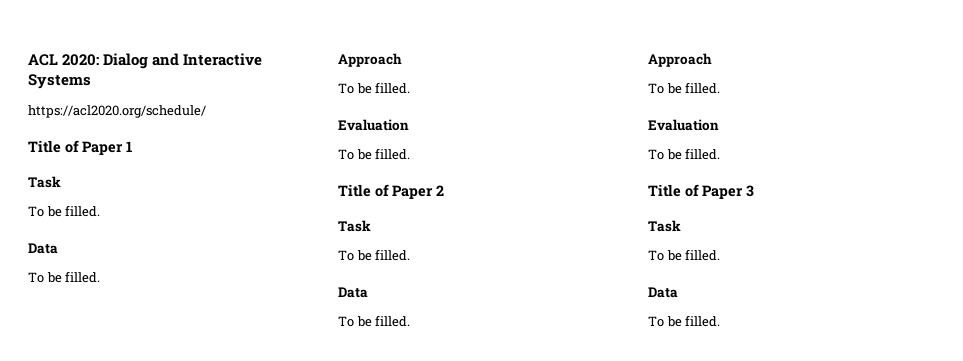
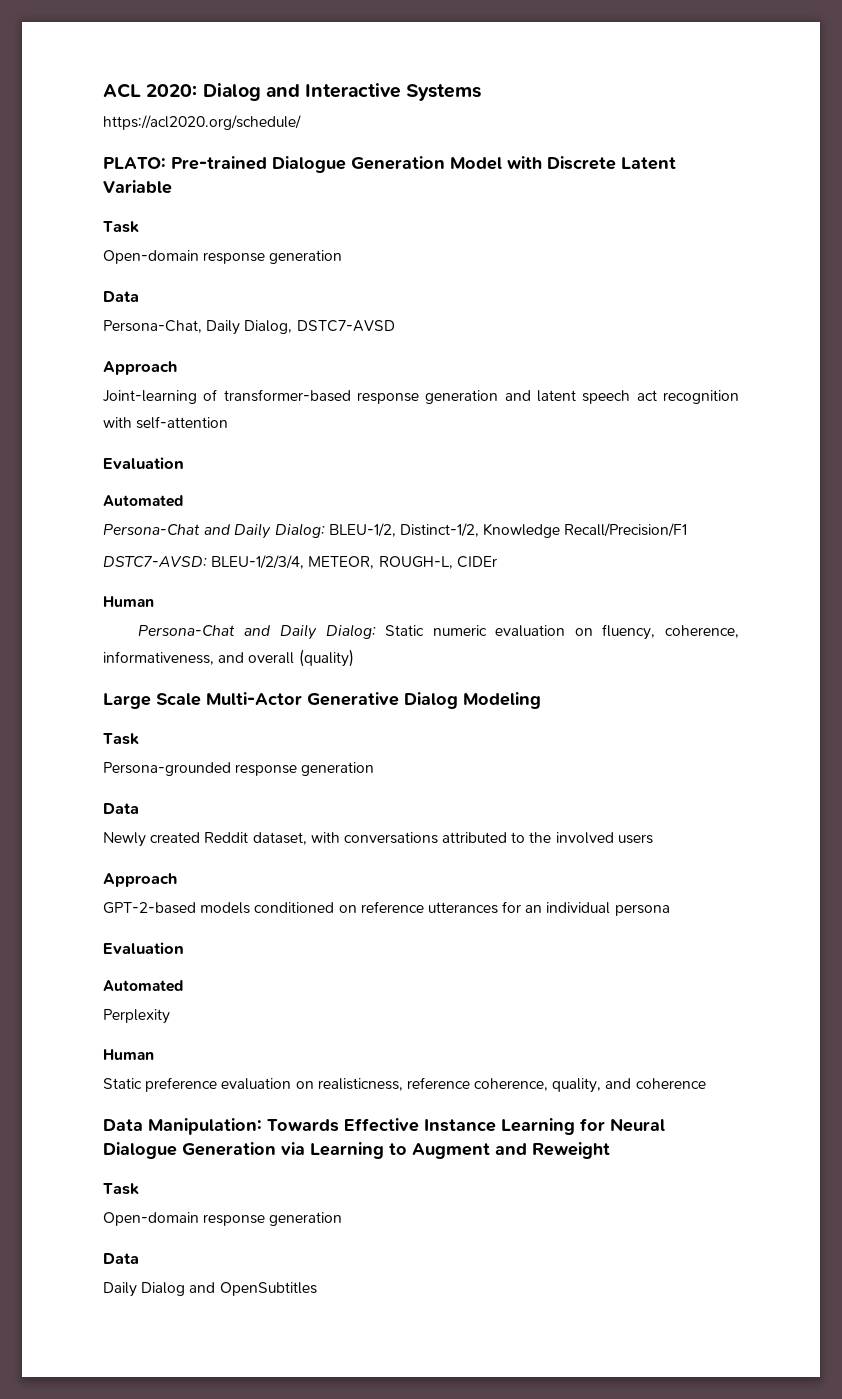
[28,140,132,155] [28,176,61,188] [28,205,101,217] [28,243,58,254] [28,271,101,283] [338,53,402,67] [338,82,411,94] [338,119,409,131] [338,148,411,160] [338,184,444,199] [338,220,371,232] [338,249,411,261] [338,287,368,298] [338,315,411,327] [648,53,712,67] [648,82,721,94] [648,119,719,131] [648,148,721,160] [648,184,754,199] [648,220,681,232] [648,249,721,261] [648,287,678,298] [648,315,721,327] Title of Paper 1 // Task // To be filled. // Data // To be filled. // Approach // To be filled. // Evaluation // To be filled. // Title of Paper 2 // Task // To be filled. // Data // To be filled. // Approach // To be filled. // Evaluation // To be filled. // Title of Paper 3 // Task // To be filled. // Data // To be filled. -> [103,156,676,173] [103,180,172,194] [103,221,139,233] [103,250,343,264] [103,291,139,302] [103,320,395,335] [103,361,177,375] [103,389,739,404] [103,416,229,429] [103,457,184,469] [103,495,183,507] [103,523,688,539] [103,555,497,569] [103,596,154,607] [137,624,739,640] [103,649,354,667] [103,692,541,709] [103,733,139,745] [103,762,375,776] [103,803,139,814] [103,832,653,847] [103,873,177,887] [103,901,670,916] [103,942,184,954] [103,980,183,992] [103,1009,170,1024] [103,1049,154,1060] [103,1077,706,1093] [103,1118,665,1135] [103,1142,610,1159] [103,1183,139,1195] [103,1212,343,1226] [103,1253,139,1264] [103,1282,317,1297] PLATO: Pre-trained Dialogue Generation Model with Discrete Latent Variable // Task // Open-domain response generation // Data // Persona-Chat, Daily Dialog, DSTC7-AVSD // Approach // Joint-learning of transformer-based response generation and latent speech act recognition with self-attention // Evaluation // Automated // Persona-Chat and Daily Dialog: BLEU-1/2, Distinct-1/2, Knowledge Recall/Precision/F1 // DSTC7-AVSD: BLEU-1/2/3/4, METEOR, ROUGH-L, CIDEr // Human // Persona-Chat and Daily Dialog: Static numeric evaluation on fluency, coherence, informativeness, and overall (quality) // Large Scale Multi-Actor Generative Dialog Modeling // Task // Persona-grounded response generation // Data // Newly created Reddit dataset, with conversations attributed to the involved users // Approach // GPT-2-based models conditioned on reference utterances for an individual persona // Evaluation // Automated // Perplexity // Human // Static preference evaluation on realisticness, reference coherence, quality, and coherence // Data Manipulation: Towards Effective Instance Learning for Neural Dialogue Generation via Learning to Augment and Reweight // Task // Open-domain response generation // Data // Daily Dialog and OpenSubtitles

